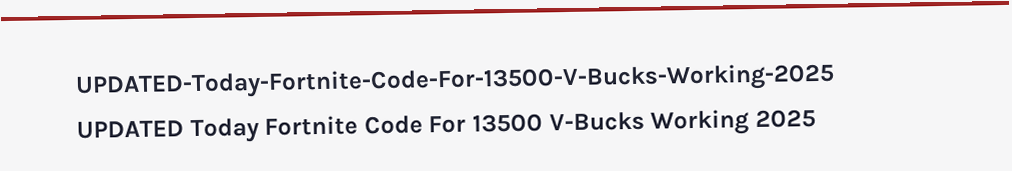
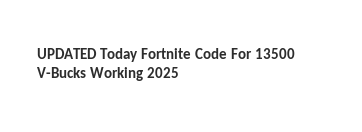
[75,62,835,100] UPDATED-Today-Fortnite-Code-For-13500-V-Bucks-Working-2025 // -> (37, 53) none

